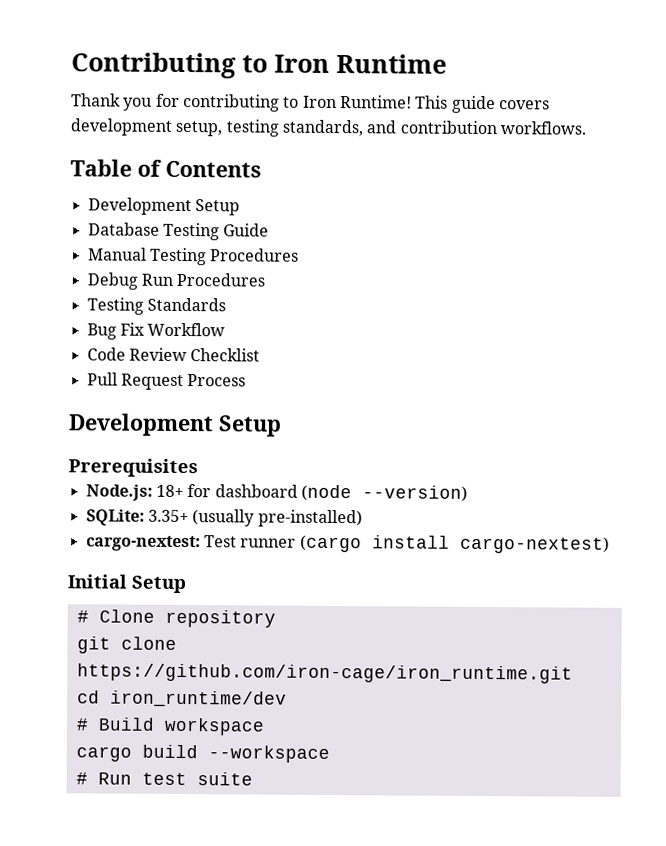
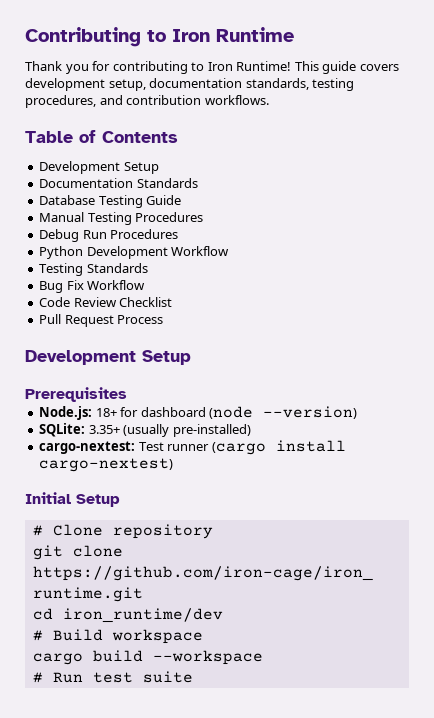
[225,119,364,137] testing standards, -> [149,78,355,91] [25,95,96,108] documentation standards, testing procedures,
(240, 207) none -> [39,178,198,188] // Documentation Standards
(266, 279) none -> [39,246,230,259] // Python Development Workflow

